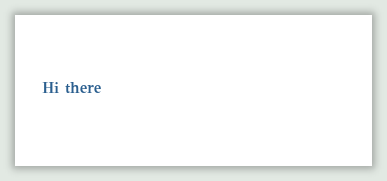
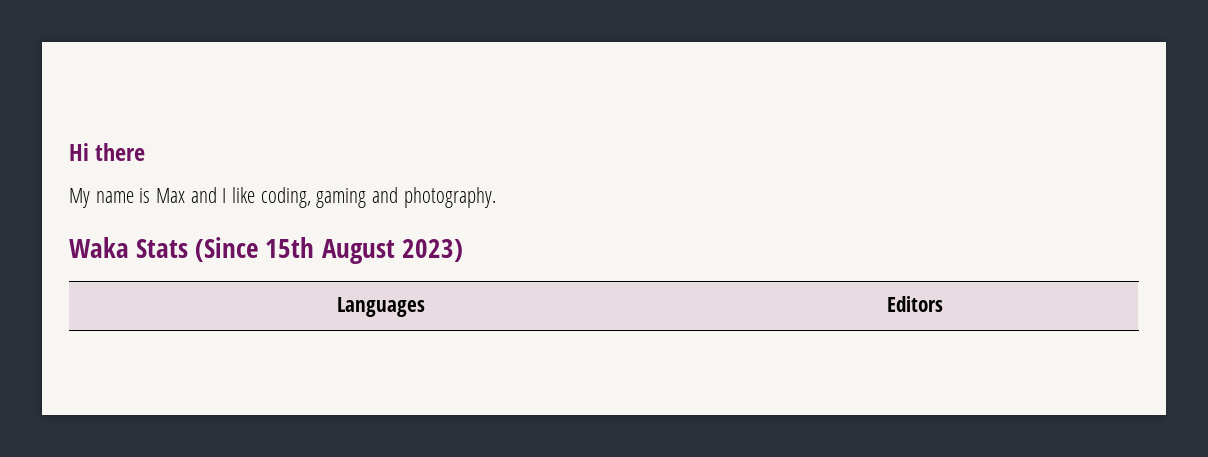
(101, 88) none -> [69,187,496,208] [69,237,463,264] [336,297,425,317] [887,296,943,312] // My name is Max and I like coding, gaming and photography. // Waka Stats (Since 15th August 2023) // Languages | Editors

